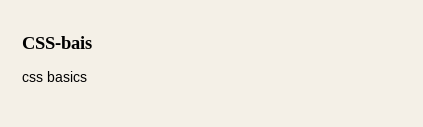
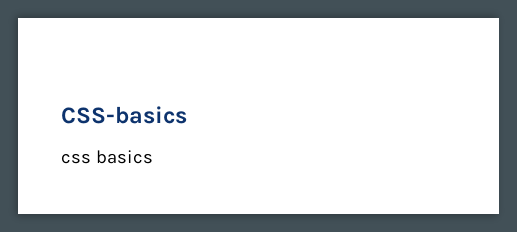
[22,36,92,49] CSS-bais -> [61,106,187,124] CSS-basics

